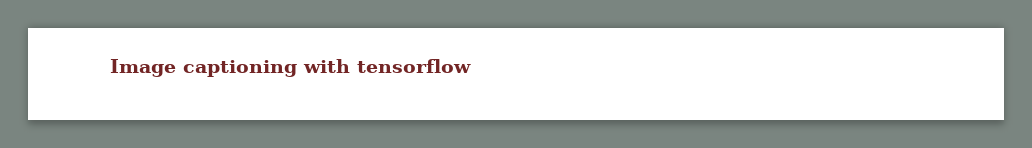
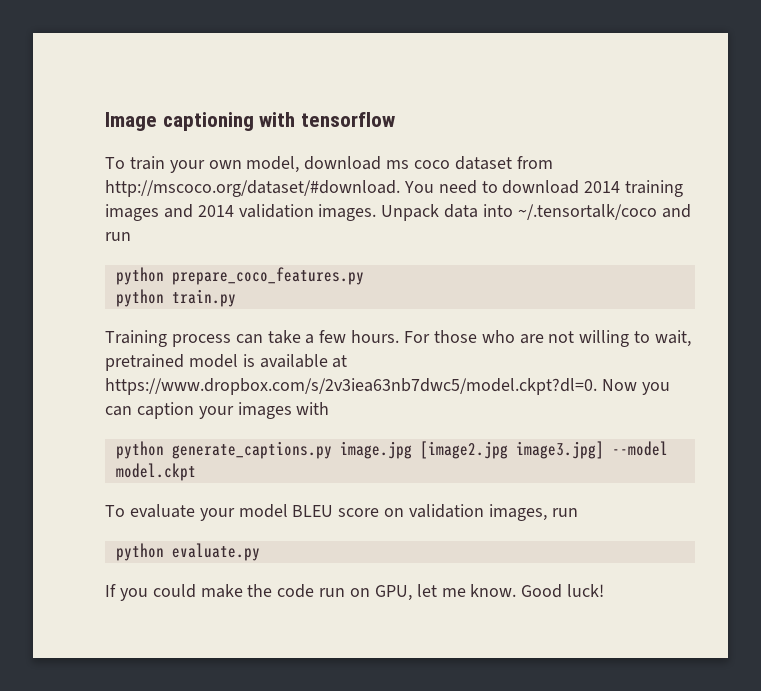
(471, 66) none -> [105,156,553,173] [105,180,684,197] [105,204,691,221] [105,232,131,241] [115,267,364,285] [115,289,236,307] [105,330,692,347] [105,354,348,371] [105,378,670,395] [105,402,330,419] [115,441,668,459] [115,463,196,481] [105,504,578,521] [115,543,260,561] [105,584,605,601] // To train your own model, download ms coco dataset from http://mscoco.org/dataset/#download. You need to download 2014 training images and 2014 validation images. Unpack data into ~/.tensortalk/coco and run // python prepare_coco_features.py // python train.py // Training process can take a few hours. For those who are not willing to wait, pretrained model is available at https://www.dropbox.com/s/2v3iea63nb7dwc5/model.ckpt?dl=0. Now you can caption your images with // python generate_captions.py image.jpg [image2.jpg image3.jpg] --model model.ckpt // To evaluate your model BLEU score on validation images, run // python evaluate.py // If you could make the code run on GPU, let me know. Good luck!

